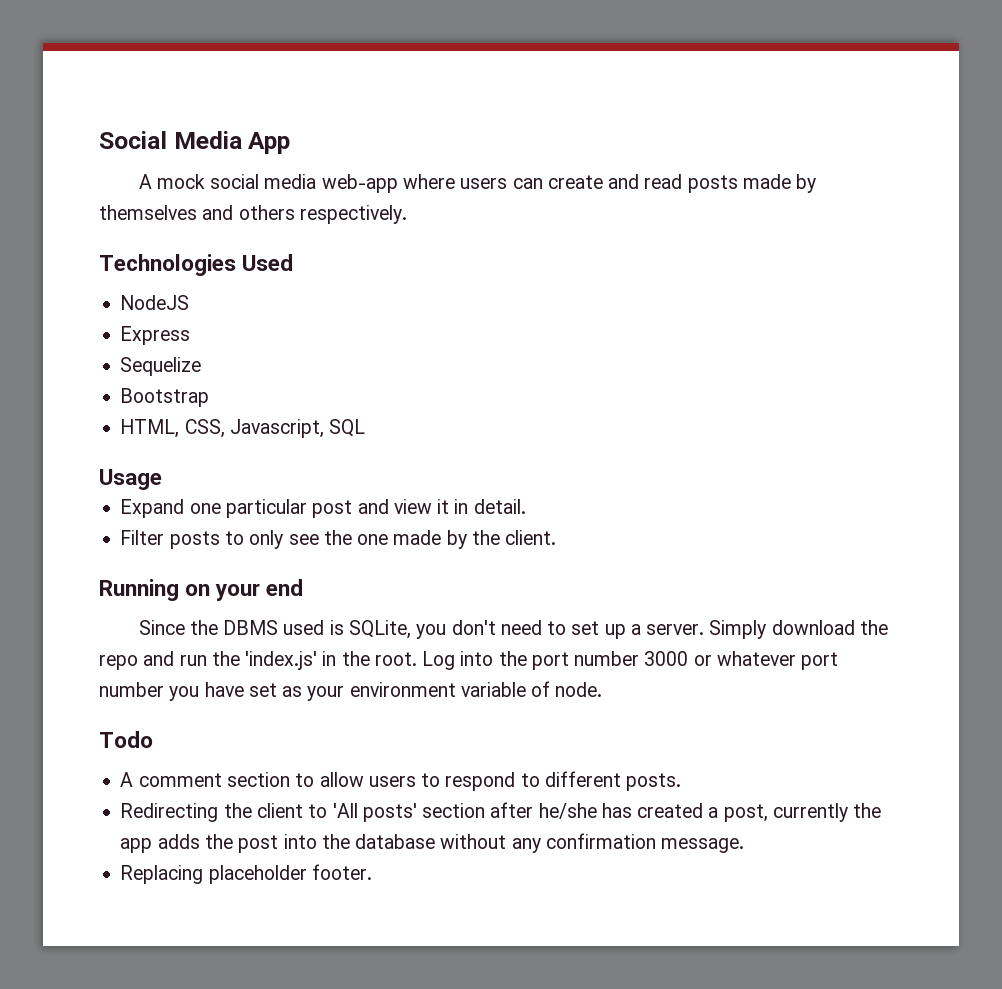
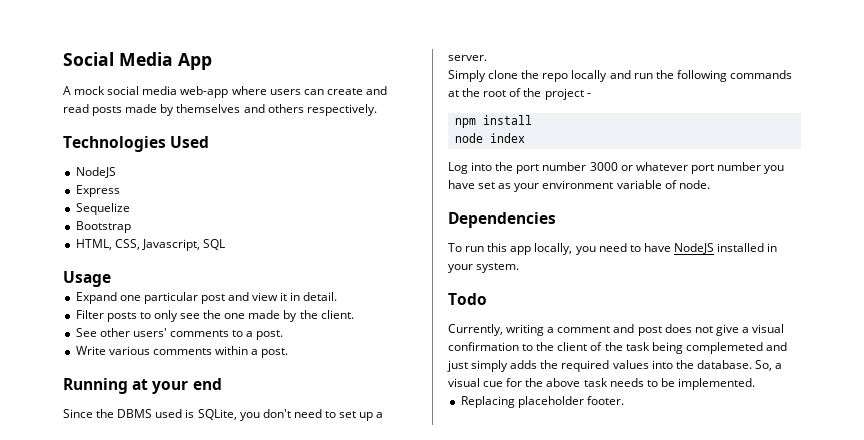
(557, 537) none -> [75,328,284,340] [75,346,289,358] // See other users' comments to a post. // Write various comments within a post.
[185,584,211,596] on -> [132,379,149,390] at
[709,620,855,639] Simply download -> [448,70,519,82] // Simply clone
(138, 662) none -> [571,70,608,82] locally
[245,651,417,670] 'index.js' in the root. -> [676,70,792,82] [448,88,591,100] [454,115,532,128] [454,133,525,143] following commands at the root of the project - // npm install // node index //
[99,731,153,748] [120,771,682,791] [120,802,882,822] [120,833,745,853] Todo // A comment section to allow users to respond to different posts. // Redirecting the client to 'All posts' section after he/she has created a post, currently the app adds the post into the database without any confirmation message. -> [448,212,556,228] [448,243,778,255] [448,263,520,273] [448,293,487,305] [448,324,785,336] [448,342,787,354] [447,360,783,372] [448,378,755,390] Dependencies // To run this app locally, you need to have NodeJS installed in your system. // Todo // Currently, writing a comment and post does not give a visual confirmation to the client of the task being complemeted and just simply adds the required values into the database. So, a visual cue for the above task needs to be implemented.

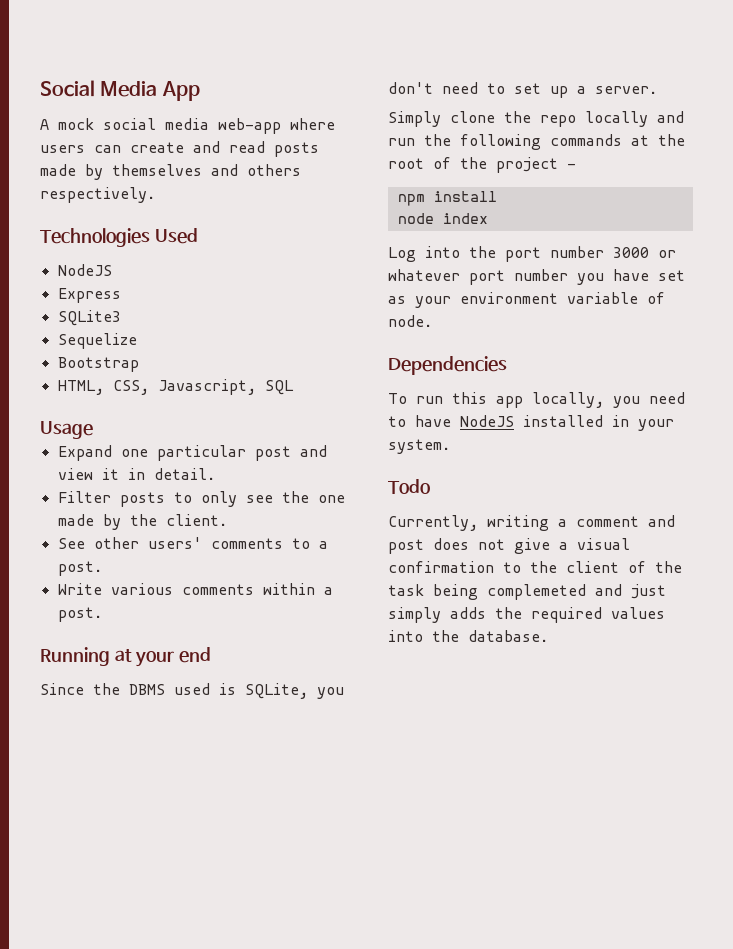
(120, 191) none -> [57,310,121,326] // SQLite3
[754,360,783,371] [448,378,755,390] [460,396,624,408] So, a visual cue for the above task needs to be implemented. // Replacing placeholder footer. -> (548, 636) none

